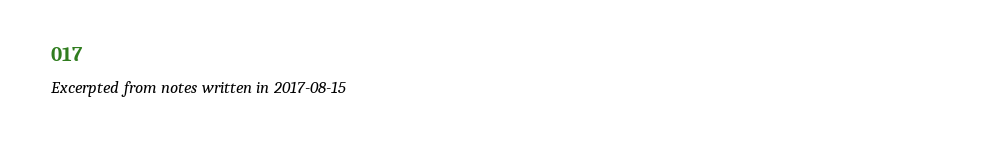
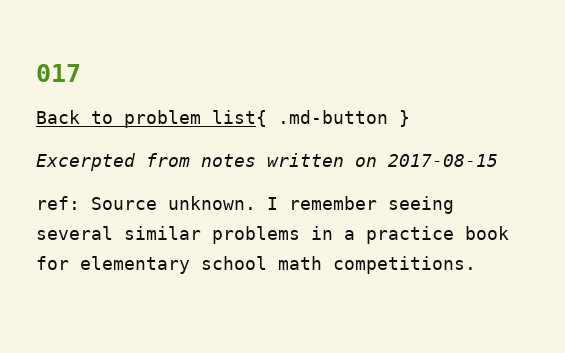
[50,81,346,97] Excerpted from notes written in 2017-08-15 -> [36,110,410,128] [36,153,498,171] [36,196,454,214] [36,226,509,244] [36,256,476,274] Back to problem list{ .md-button } // Excerpted from notes written on 2017-08-15 // ref: Source unknown. I remember seeing several similar problems in a practice book for elementary school math competitions.

